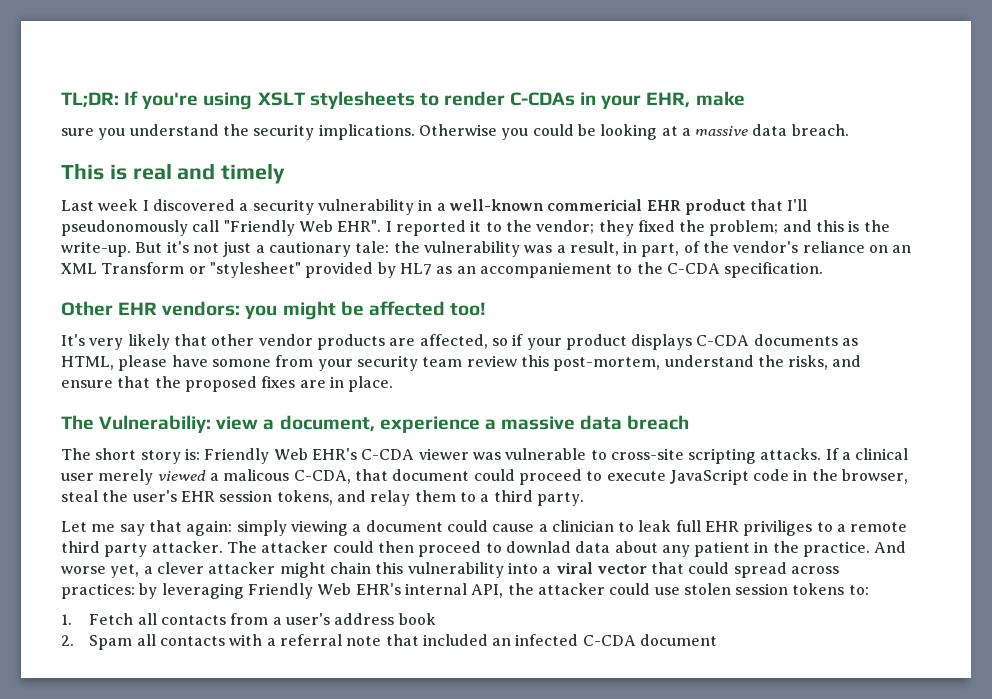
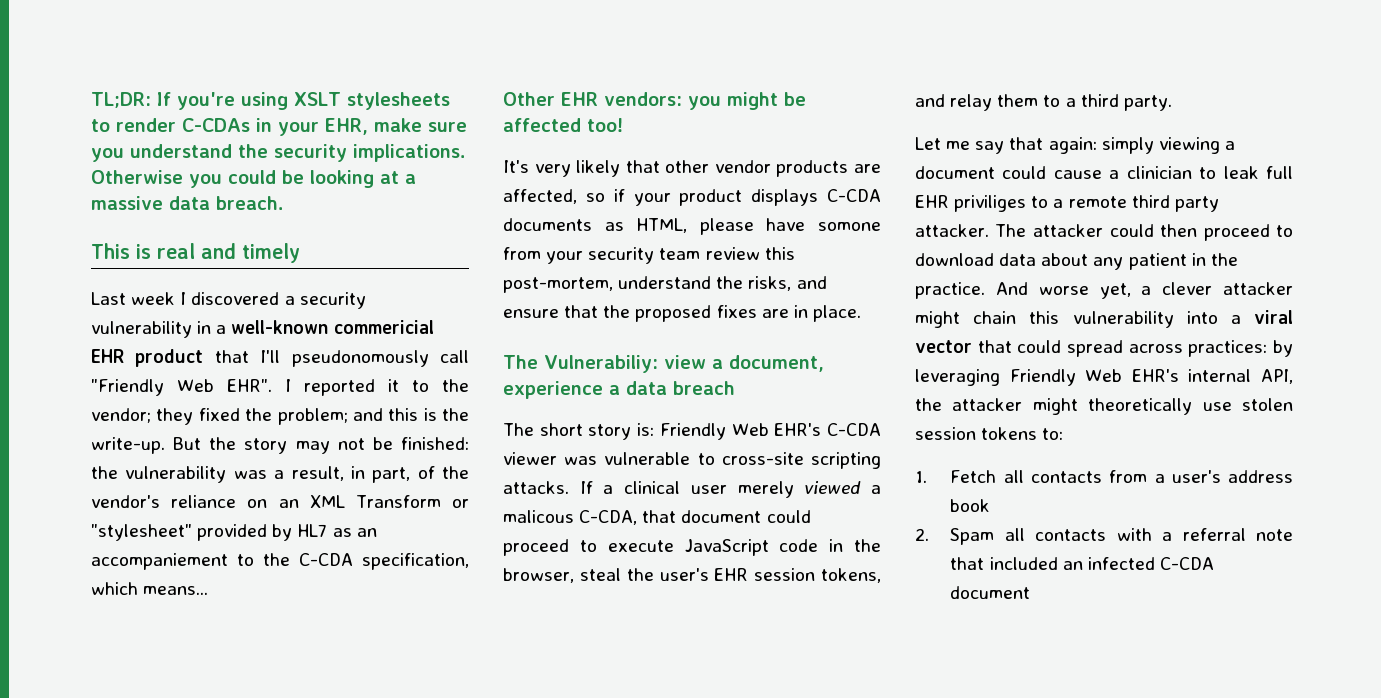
(745, 98) // -> (422, 125) none
[166,241,390,257] it's not just a cautionary tale: -> [209,437,469,454] the story may not be finished:
[724,262,824,278] specification. -> [362,553,469,570] [91,582,209,595] specification, which means...
[500,416,575,430] massive -> (620, 390) none
[505,541,571,553] downlad -> [915,253,994,266] download
[609,583,651,595] could -> [1032,398,1193,415] might theoretically

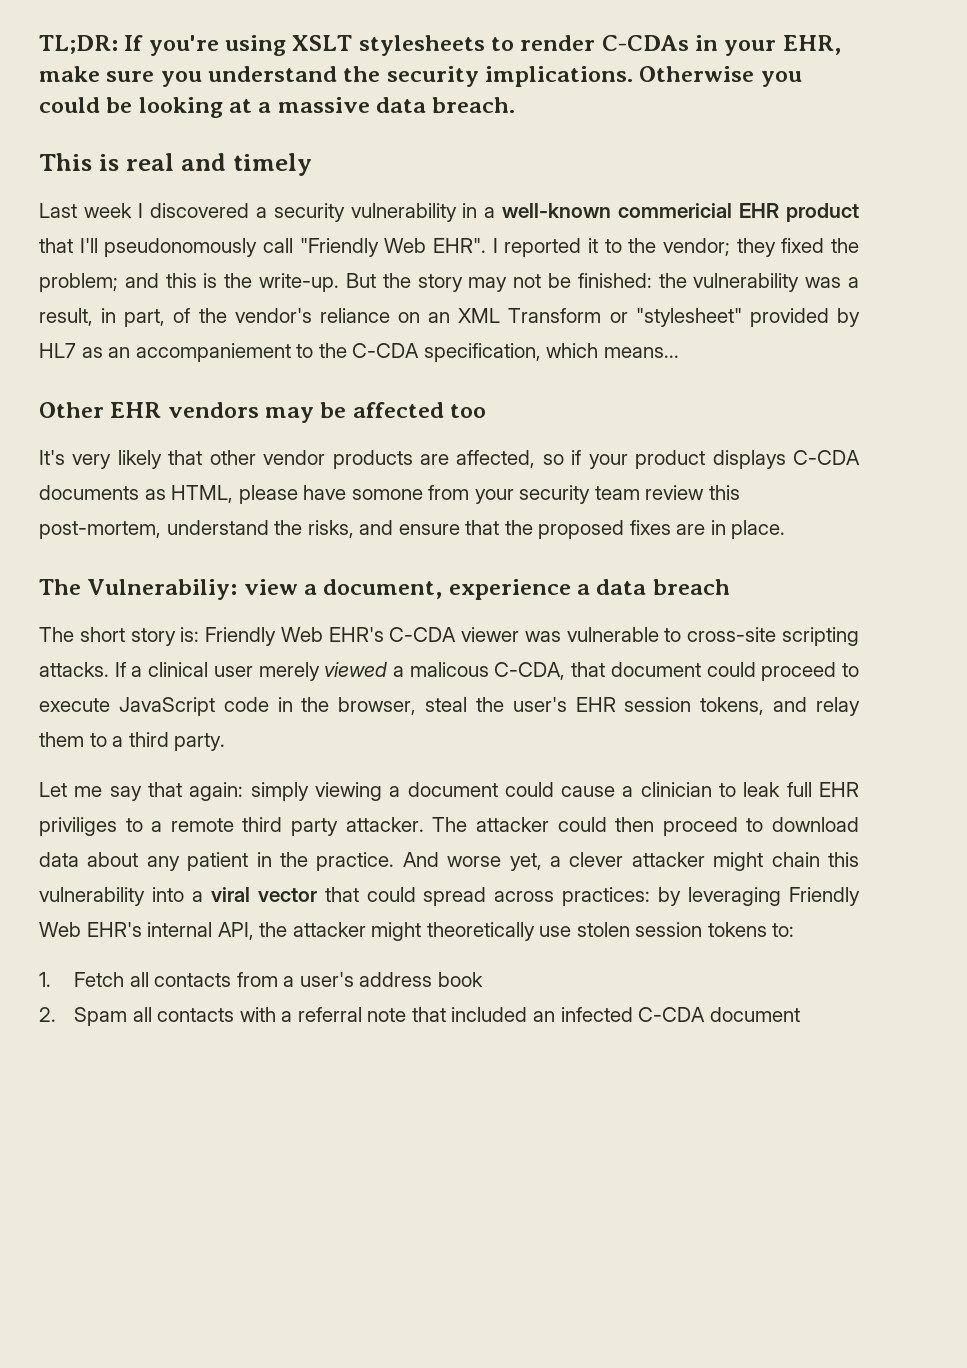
[604,92,778,110] vendors: you might -> [167,402,315,423] vendors may
[587,118,623,132] too! -> [450,404,487,418] too

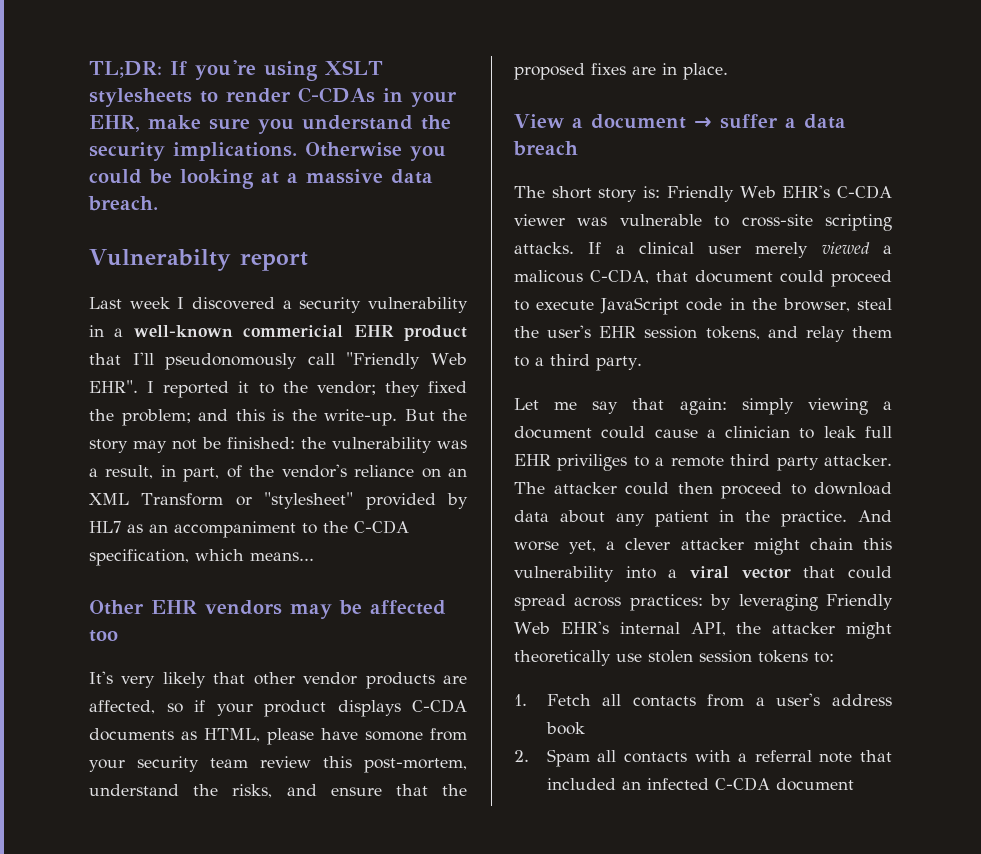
[39,153,312,176] This is real and timely -> [89,249,308,271] Vulnerabilty report
[135,343,291,362] accompaniement -> [174,521,296,538] accompaniment
[39,579,571,600] The Vulnerabiliy: view a document, experience -> [514,114,778,129] View a document → suffer

